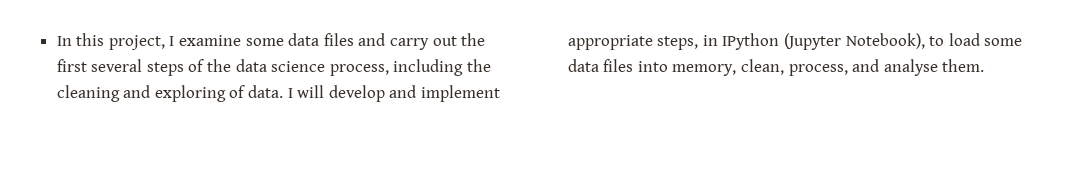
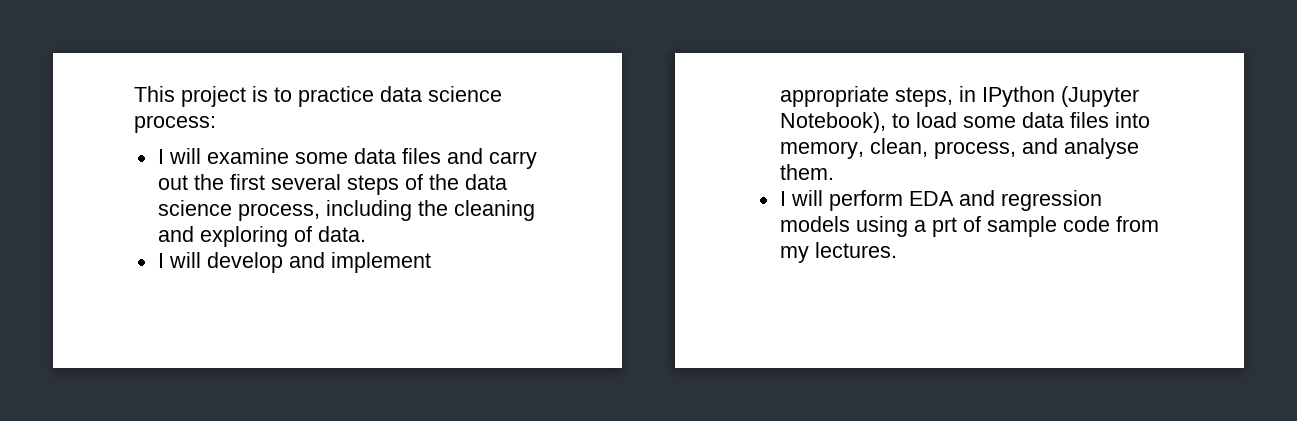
[56,33,175,50] In this project, I -> [134,86,502,107] [134,115,216,133] [157,148,201,164] This project is to practice data science process: // I will
(284, 91) none -> (366, 234) //
(985, 65) none -> [779,190,1102,211] [779,216,1159,237] [779,242,897,263] // I will perform EDA and regression models using a prt of sample code from my lectures.

